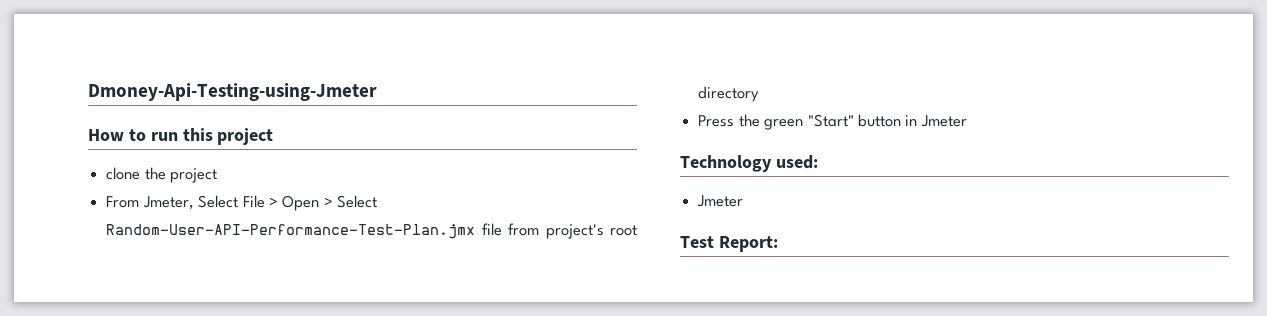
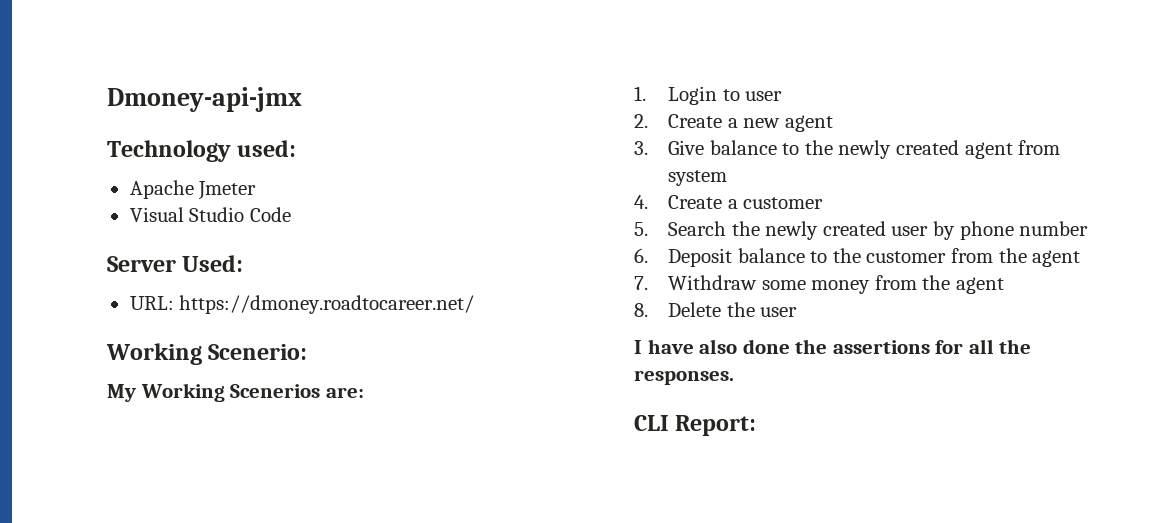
[88,83,377,101] [88,128,274,145] [106,167,218,183] [106,195,378,211] [106,223,638,239] [698,86,760,102] [698,114,967,130] Dmoney-Api-Testing-using-Jmeter // How to run this project // clone the project // From Jmeter, Select File > Open > Select Random-User-API-Performance-Test-Plan.jmx file from project's root directory // Press the green "Start" button in Jmeter -> [107,87,302,112] Dmoney-api-jmx
[697,195,744,207] [680,236,714,248] Jmeter // Test -> [129,180,257,200] [129,207,291,222] [107,255,244,272] [129,295,475,314] [106,343,308,365] [107,383,364,402] [634,86,783,105] [634,114,833,132] [634,140,1061,159] [668,170,728,186] [634,195,824,209] [634,221,1089,240] [634,248,1081,267] [634,275,1004,294] [634,302,798,317] [634,339,1032,354] [634,370,734,385] [634,415,669,431] Apache Jmeter // Visual Studio Code // Server Used: // URL: https://dmoney.roadtocareer.net/ // Working Scenerio: // My Working Scenerios are: // 1. Login to user // 2. Create a new agent // 3. Give balance to the newly created agent from system // 4. Create a customer // 5. Search the newly created user by phone number // 6. Deposit balance to the customer from the agent // 7. Withdraw some money from the agent // 8. Delete the user // I have also done the assertions for all the responses. // CLI

